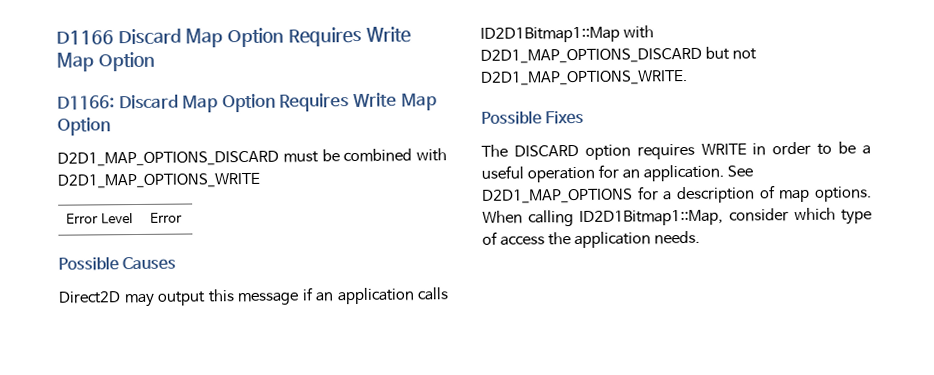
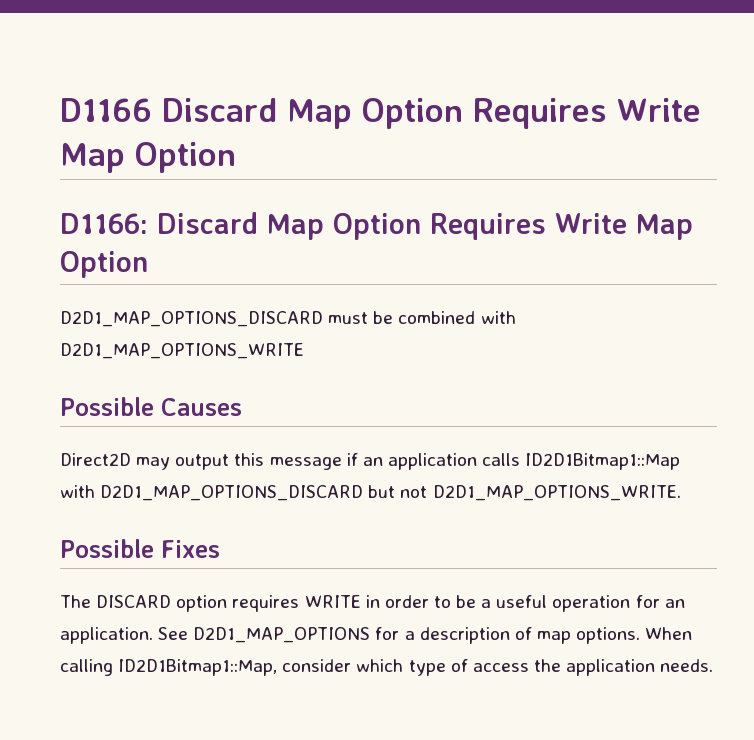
[66,213,133,224] [150,212,183,223] // Error Level | Error -> (304, 351) none

